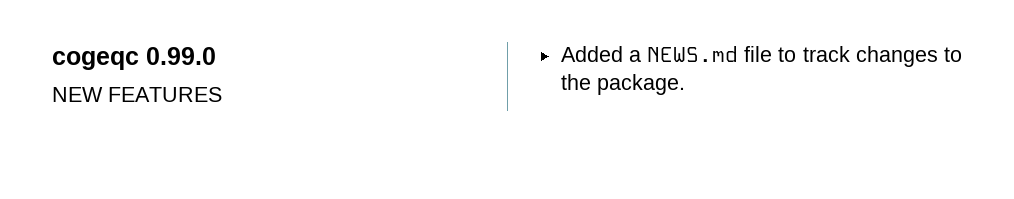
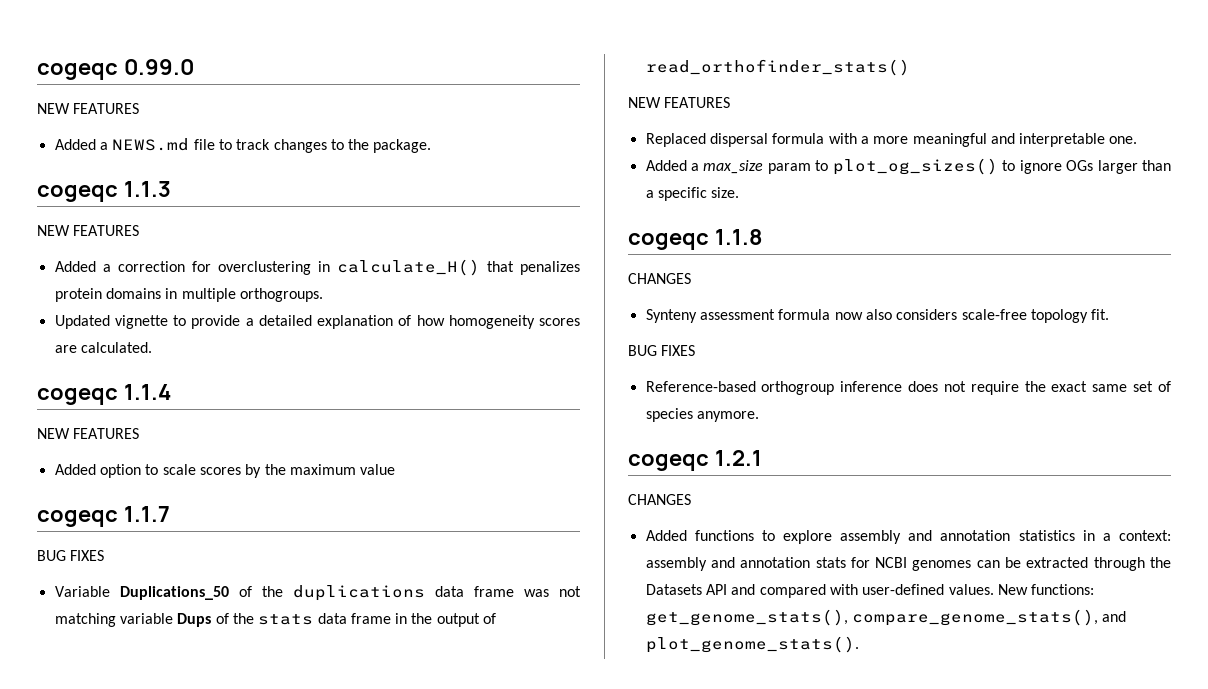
(685, 84) none -> [37,181,171,202] [37,225,140,236] [54,259,581,276] [54,288,323,302] [54,315,580,329] [54,342,152,353] [37,384,171,405] [37,428,140,439] [54,464,396,478] [37,506,170,527] [37,550,105,561] [54,585,581,601] [54,613,497,627] [645,59,910,76] [628,97,731,108] [645,133,1138,147] [645,158,1171,175] [645,187,740,201] [628,229,762,250] [628,273,691,284] [645,309,1110,323] [628,345,696,356] [645,381,1171,395] [645,408,759,422] [628,450,762,471] [628,494,691,505] [645,530,1171,544] [645,557,1171,571] [645,584,1095,598] [645,609,1127,626] [645,636,859,653] // cogeqc 1.1.3 // NEW FEATURES // Added a correction for overclustering in calculate_H() that penalizes protein domains in multiple orthogroups. // Updated vignette to provide a detailed explanation of how homogeneity scores are calculated. // cogeqc 1.1.4 // NEW FEATURES // Added option to scale scores by the maximum value // cogeqc 1.1.7 // BUG FIXES // Variable Duplications_50 of the duplications data frame was not matching variable Dups of the stats data frame in the output of read_orthofinder_stats() // NEW FEATURES // Replaced dispersal formula with a more meaningful and interpretable one. // Added a max_size param to plot_og_sizes() to ignore OGs larger than a specific size. // cogeqc 1.1.8 // CHANGES // Synteny assessment formula now also considers scale-free topology fit. // BUG FIXES // Reference-based orthogroup inference does not require the exact same set of species anymore. // cogeqc 1.2.1 // CHANGES // Added functions to explore assembly and annotation statistics in a context: assembly and annotation stats for NCBI genomes can be extracted through the Datasets API and compared with user-defined values. New functions: get_genome_stats(), compare_genome_stats(), and plot_genome_stats().

